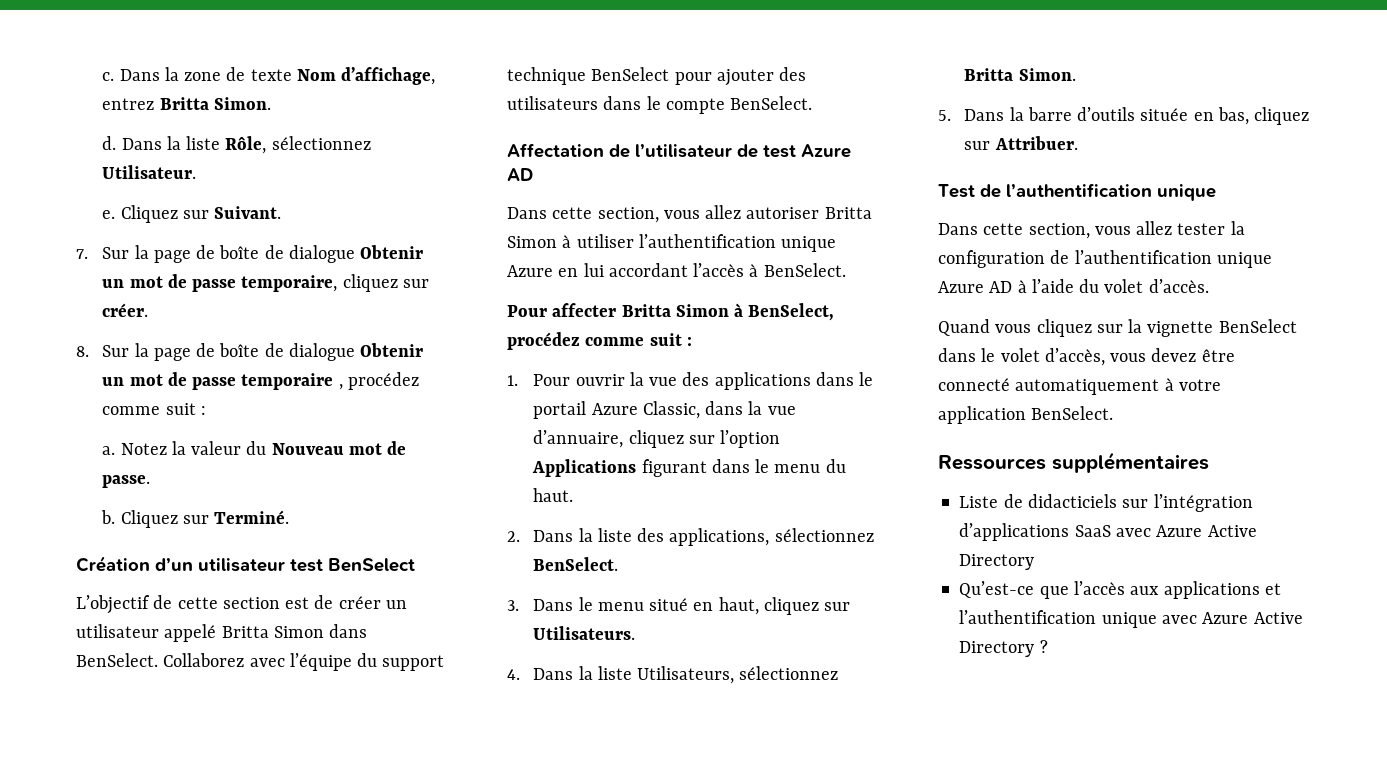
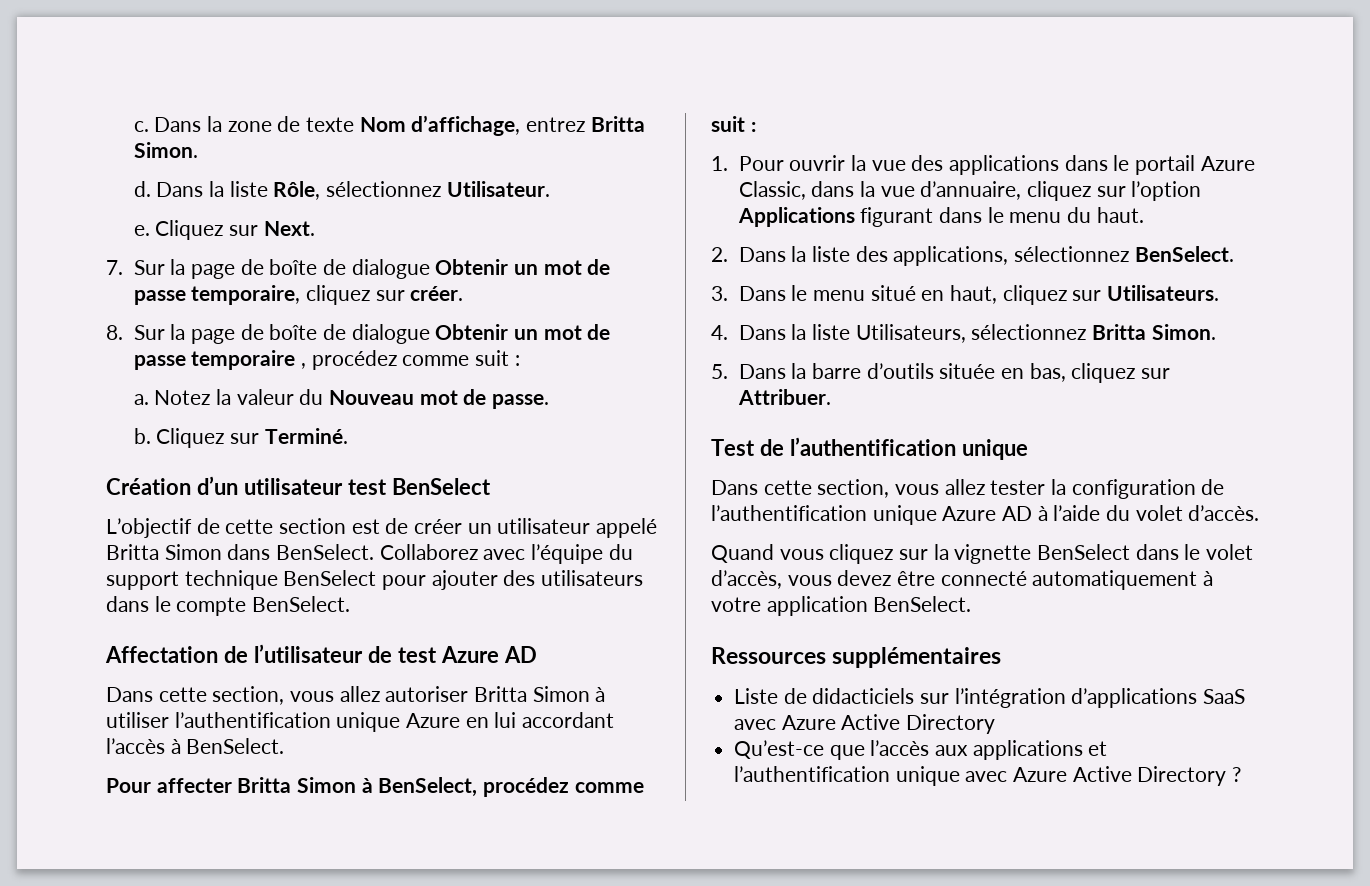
[214,206,282,219] Suivant. -> [263,221,315,236] Next.

